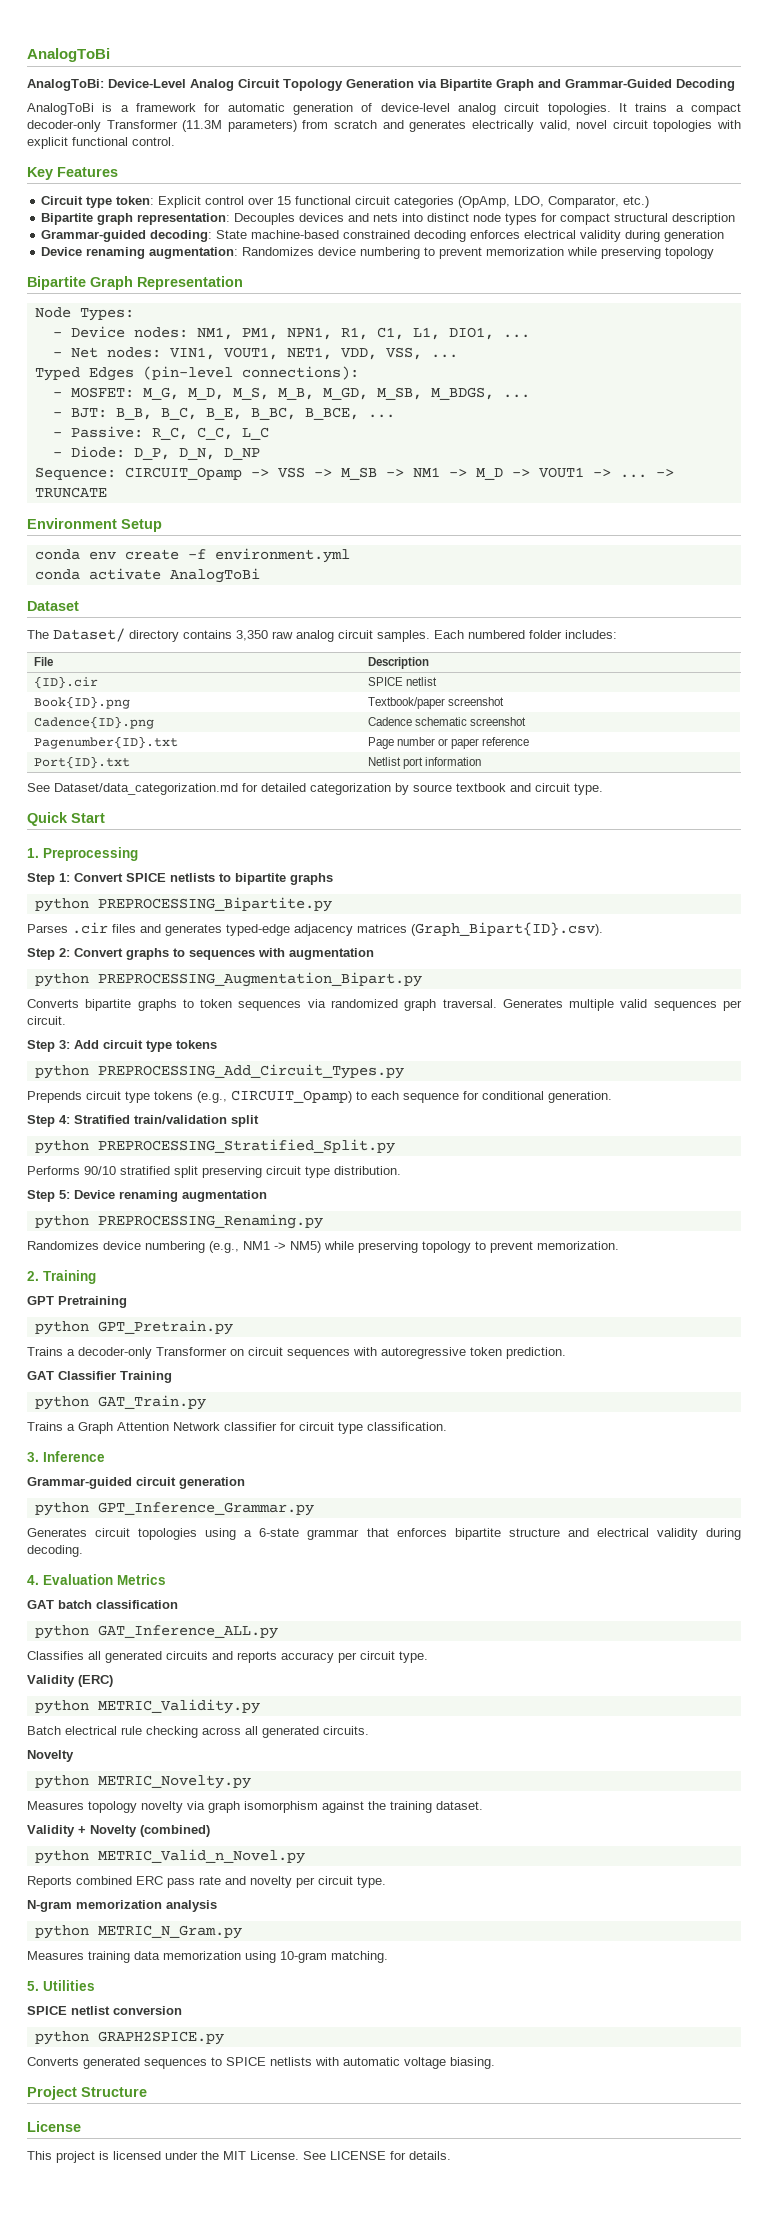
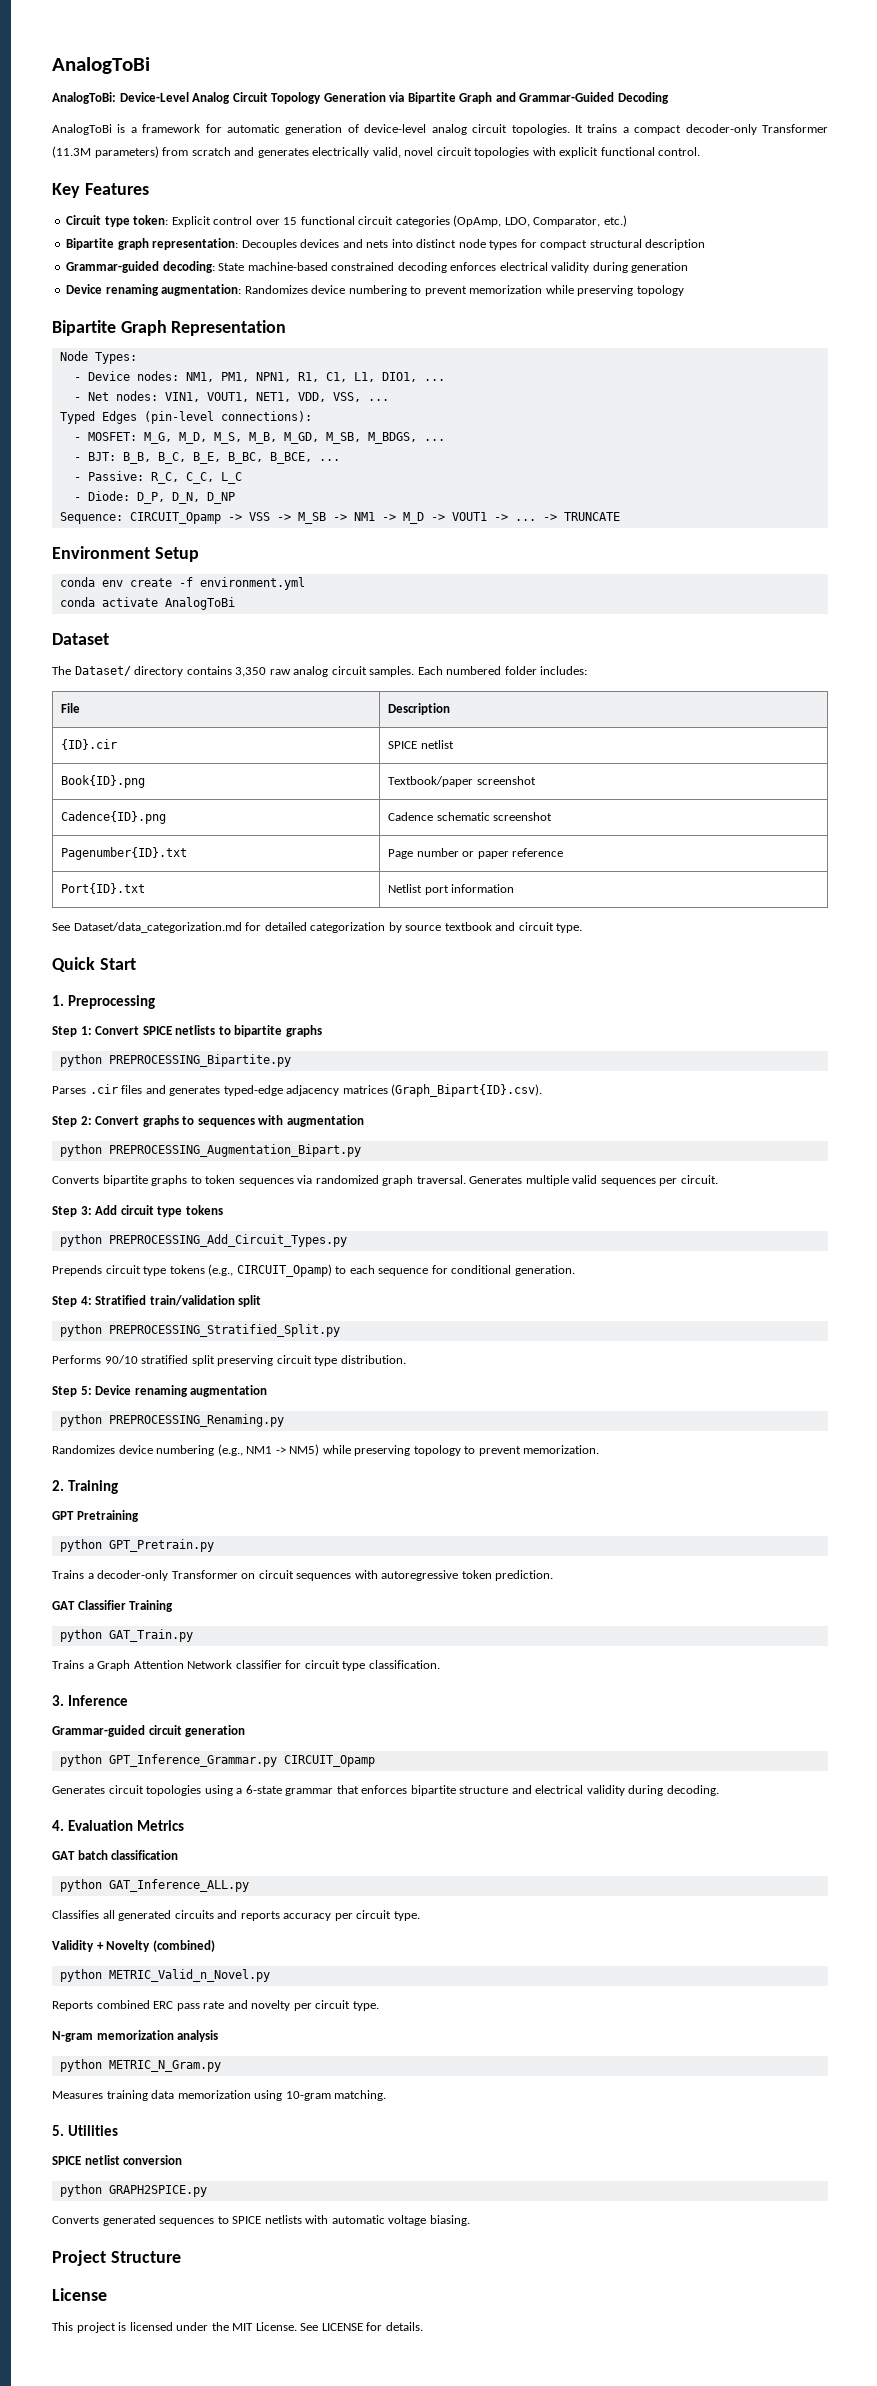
(314, 1509) none -> [283,1755,375,1767] CIRCUIT_Opamp
[27,1675,113,1687] [34,1699,260,1714] [27,1726,369,1738] [27,1750,74,1762] [34,1775,251,1789] [27,1801,483,1813] // Validity (ERC) // python METRIC_Validity.py // Batch electrical rule checking across all generated circuits. // Novelty // python METRIC_Novelty.py // Measures topology novelty via graph isomorphism against the training dataset. -> (420, 1916) none

